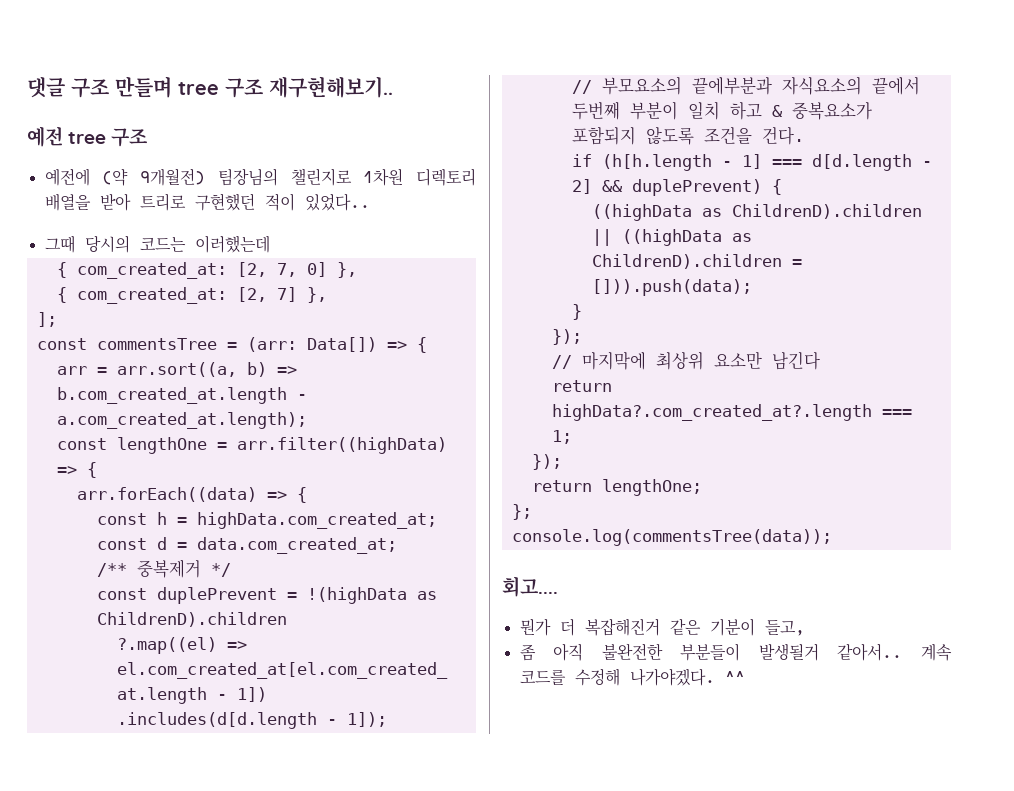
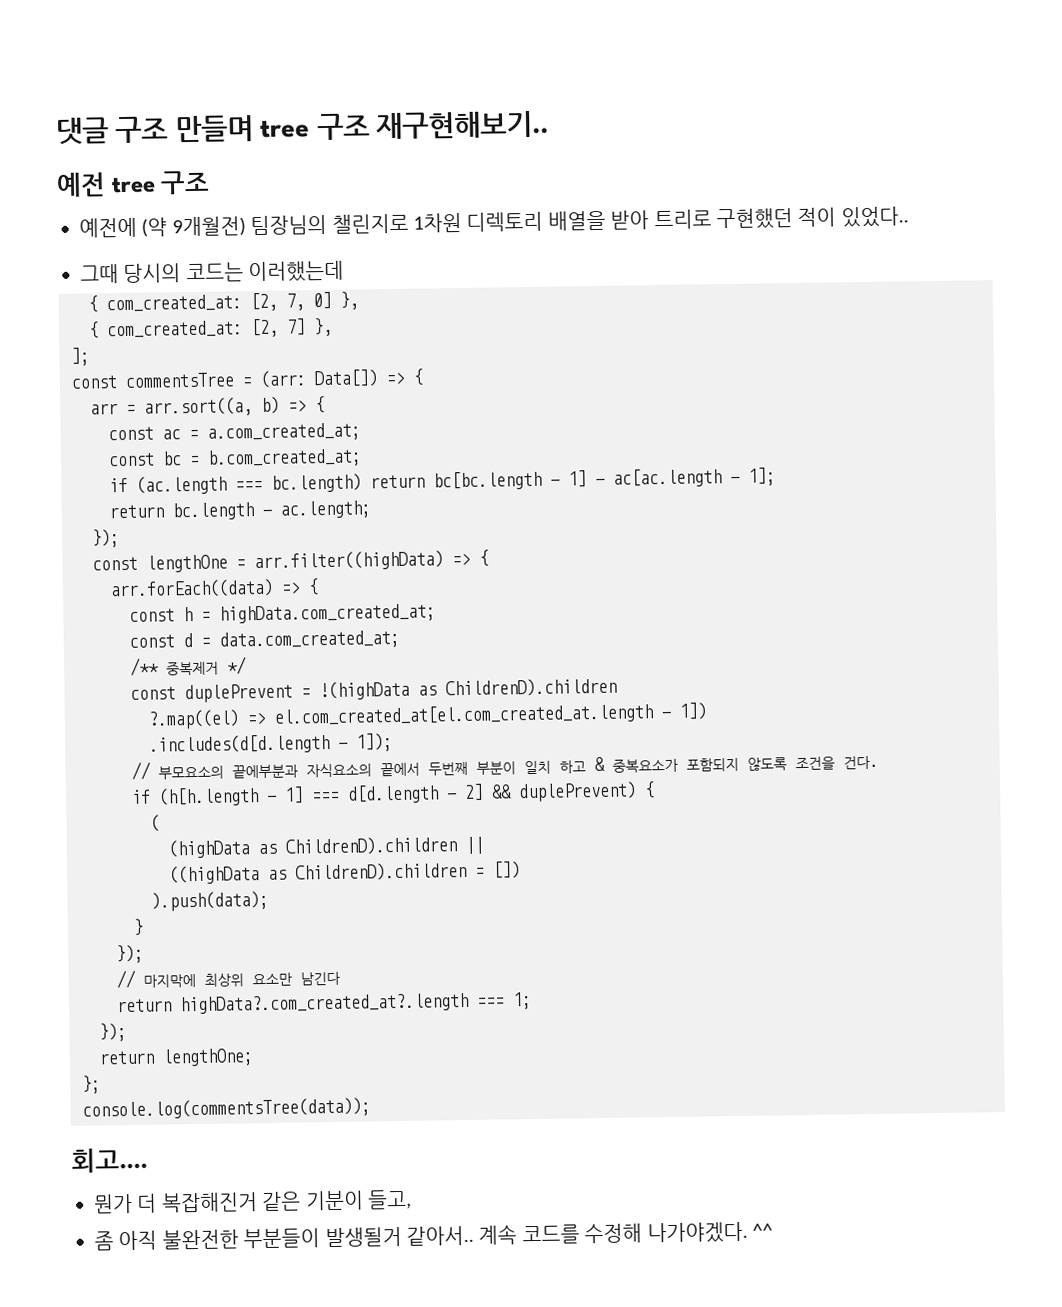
[56,387,307,404] [56,412,307,429] b.com_created_at.length - a.com_created_at.length); -> [315,396,325,414] [108,422,361,442] [108,448,362,468] [109,467,776,495] [109,500,371,521] [92,529,120,548] { // const ac = a.com_created_at; // const bc = b.com_created_at; // if (ac.length === bc.length) return bc[bc.length - 1] - ac[ac.length - 1]; // return bc.length - ac.length; // });
[591,204,692,221] ((highData -> [150,814,160,832] [168,839,250,859] ( // (highData
(612, 237) none -> (484, 845) //
[591,279,752,296] [])).push(data); -> [493,861,521,879] [151,890,269,912] []) // ).push(data);

